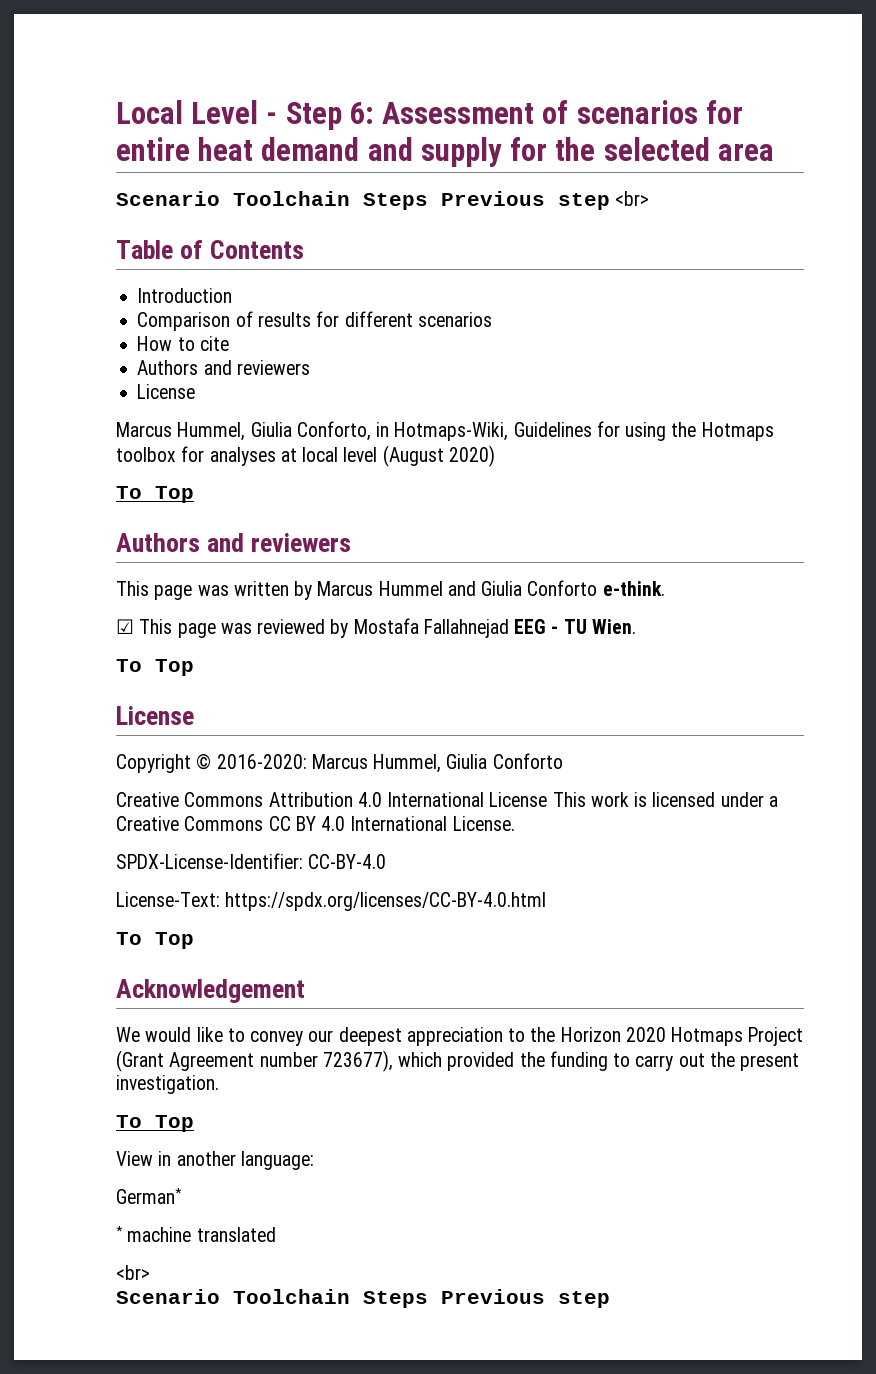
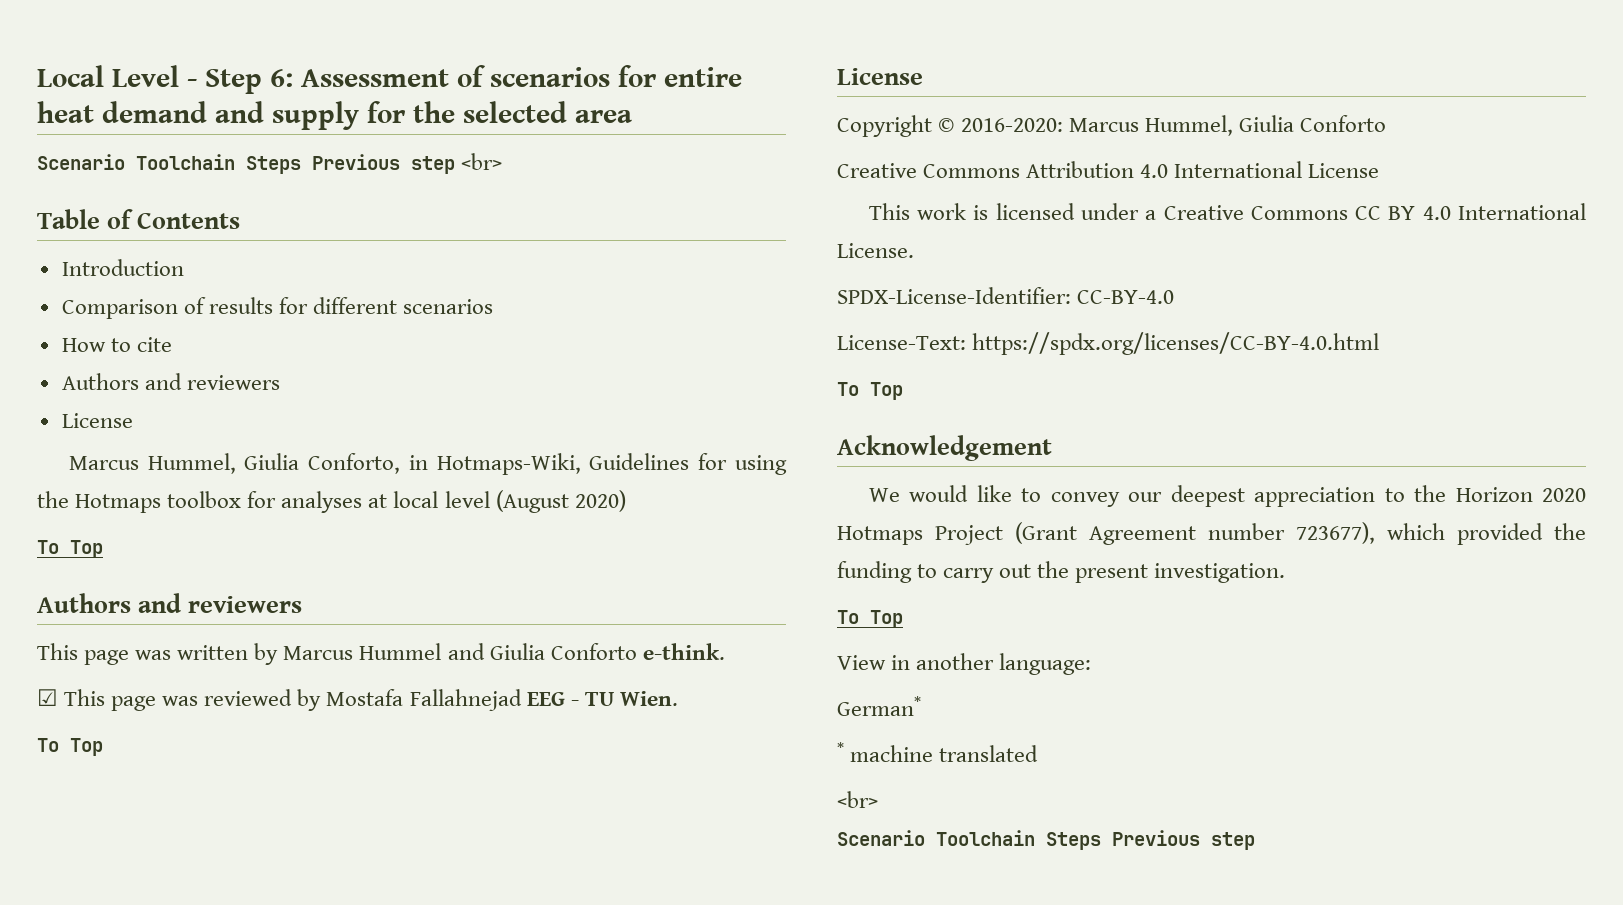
(548, 799) none -> (1380, 170) //

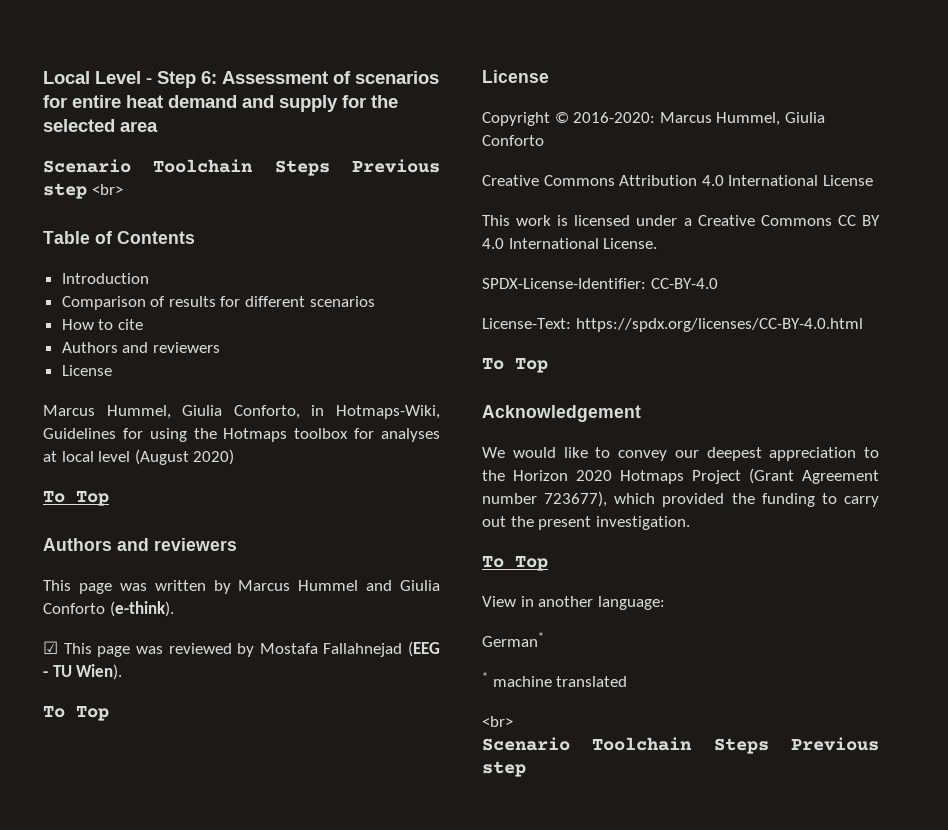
[642,643,725,660] e-think. -> [109,601,174,617] (e-think).
[526,692,565,706] EEG -> [408,641,440,657] (EEG
[619,691,678,706] Wien. -> [76,664,123,680] Wien).

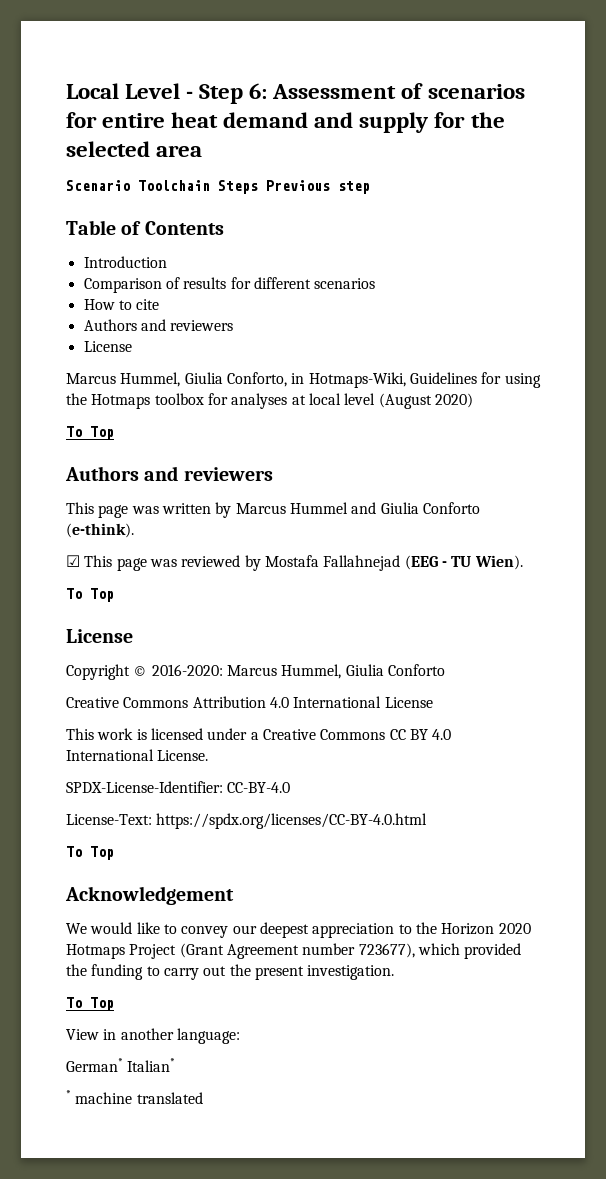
[91,184,123,195] <br> -> (370, 187) none
(544, 639) none -> [127,1058,176,1072] Italian*
[482,716,513,727] [482,737,879,754] [482,761,526,777] // <br> // Scenario Toolchain Steps Previous step -> (203, 1098) none

